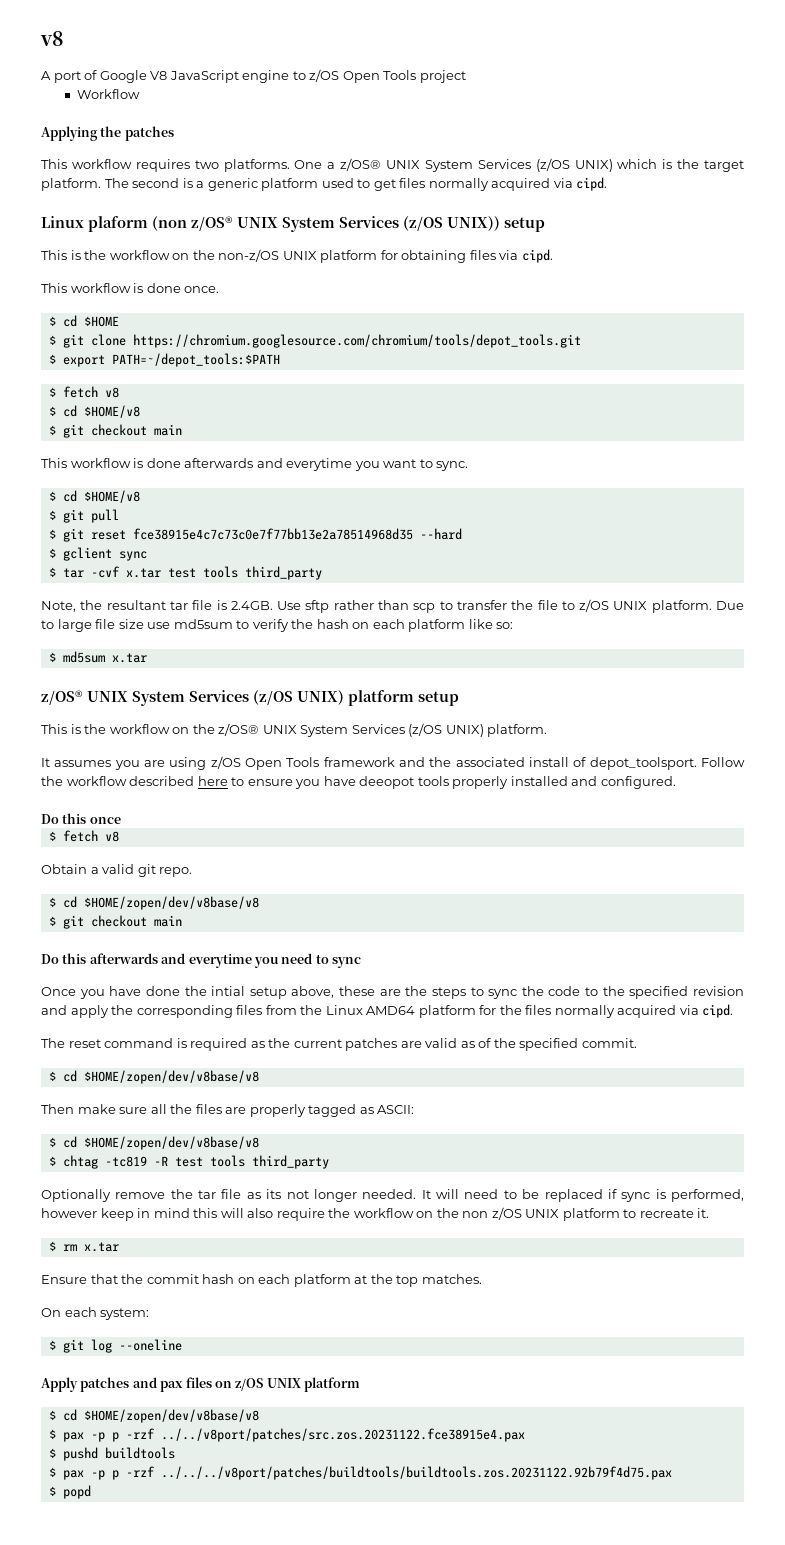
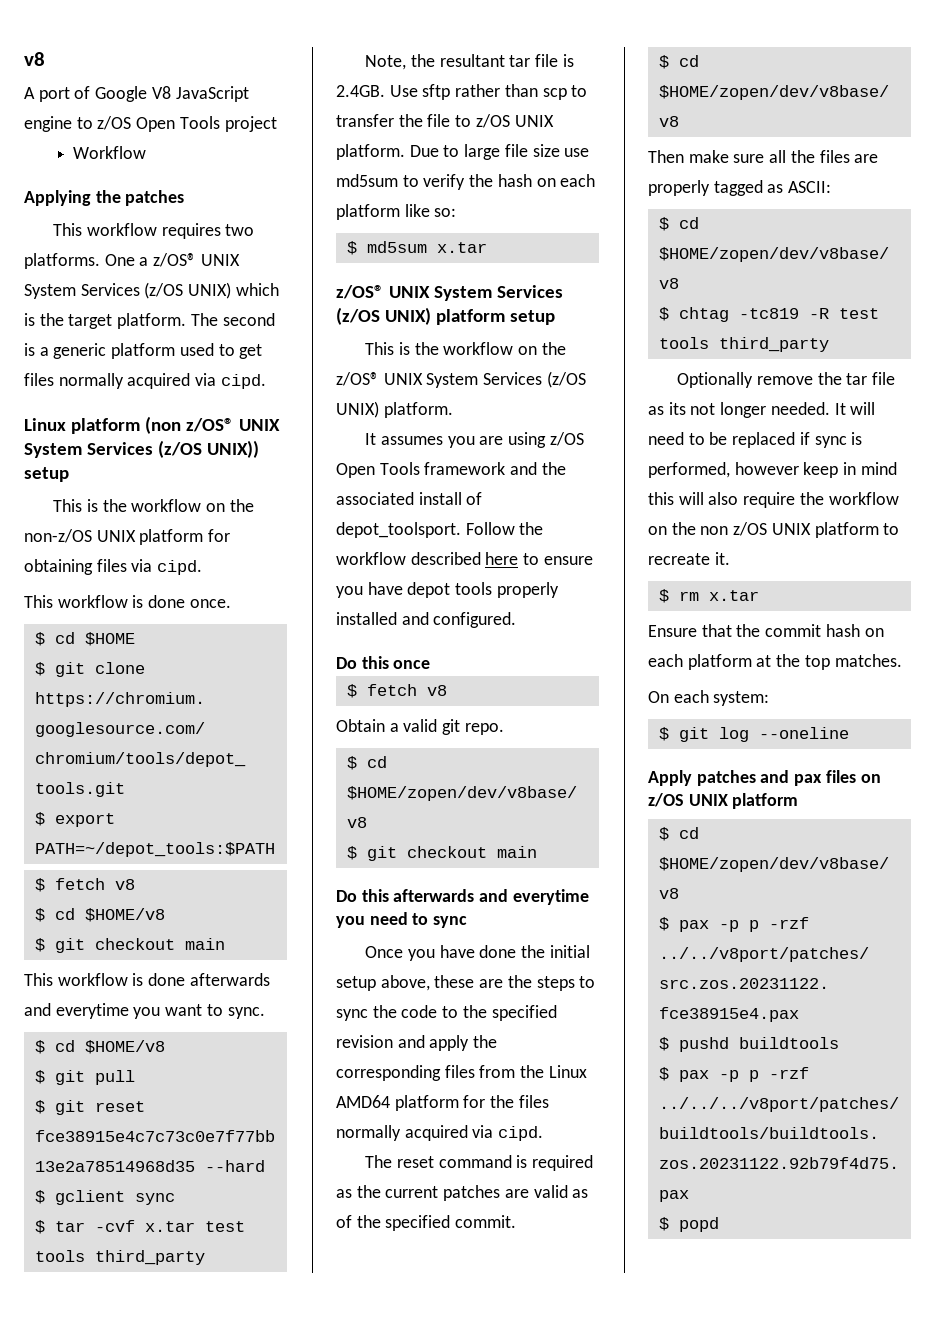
[88,216,148,232] plaform -> [70,418,140,434] platform
[359,776,415,789] deeopot -> [407,582,451,598] depot
[211,986,246,996] intial -> [549,945,590,958] initial

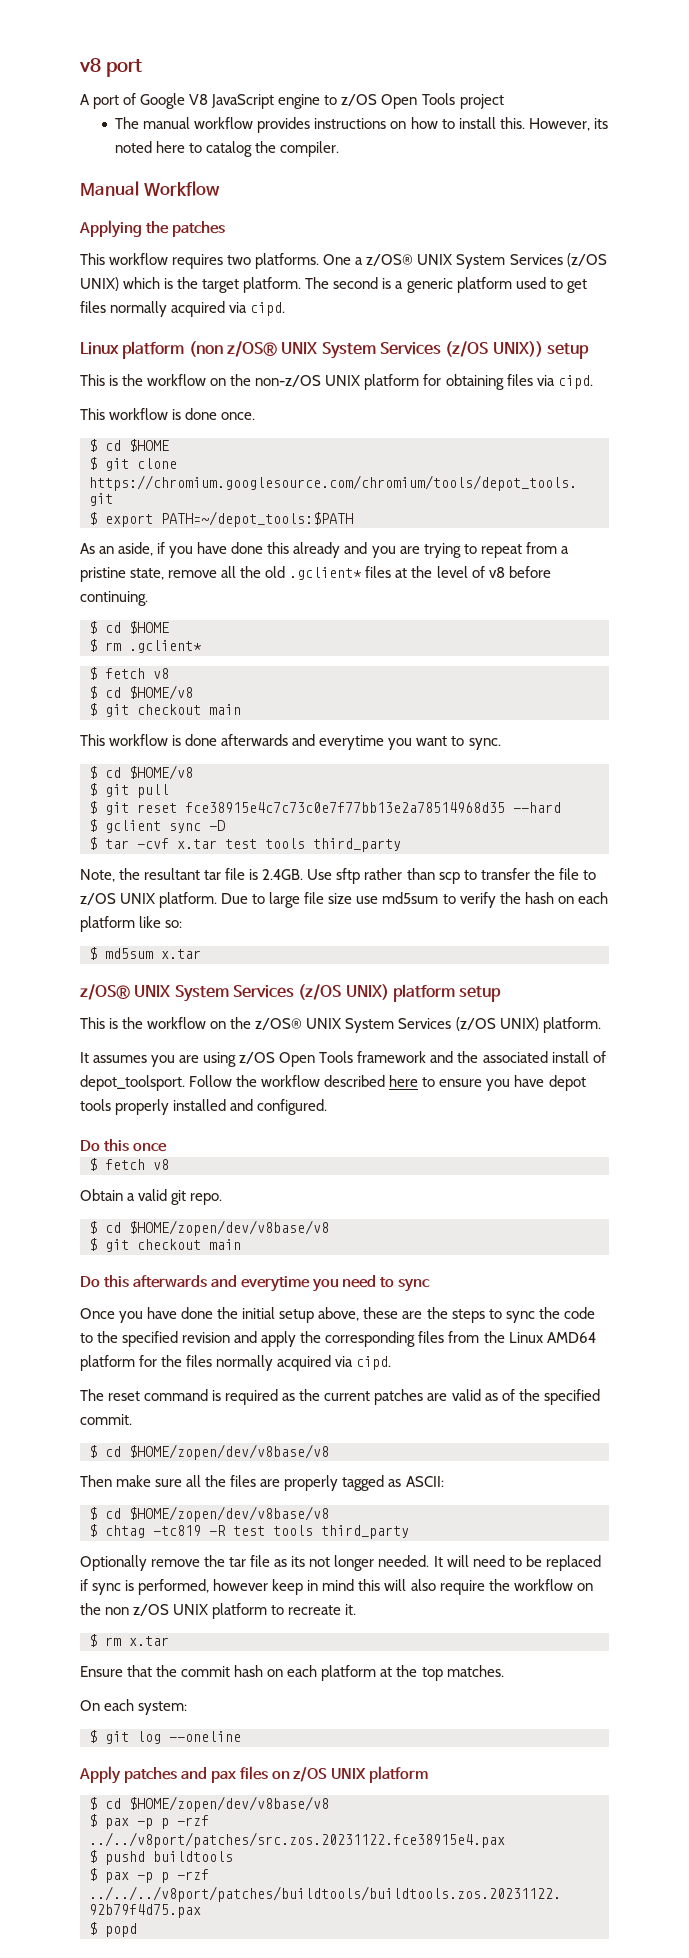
[24,52,45,66] v8 -> [79,58,142,77] v8 port
(277, 124) none -> [115,117,608,133] [115,141,340,157] [80,181,139,196] The manual workflow provides instructions on how to install this. However, its noted here to catalog the compiler. // Manual
(275, 849) none -> [80,542,569,558] [80,566,551,582] [80,591,148,606] [89,621,169,634] [89,639,202,653] // As an aside, if you have done this already and you are trying to repeat from a pristine state, remove all the old .gclient* files at the level of v8 before continuing. // $ cd $HOME // $ rm .gclient*
(175, 1199) none -> [209,820,225,831] -D

